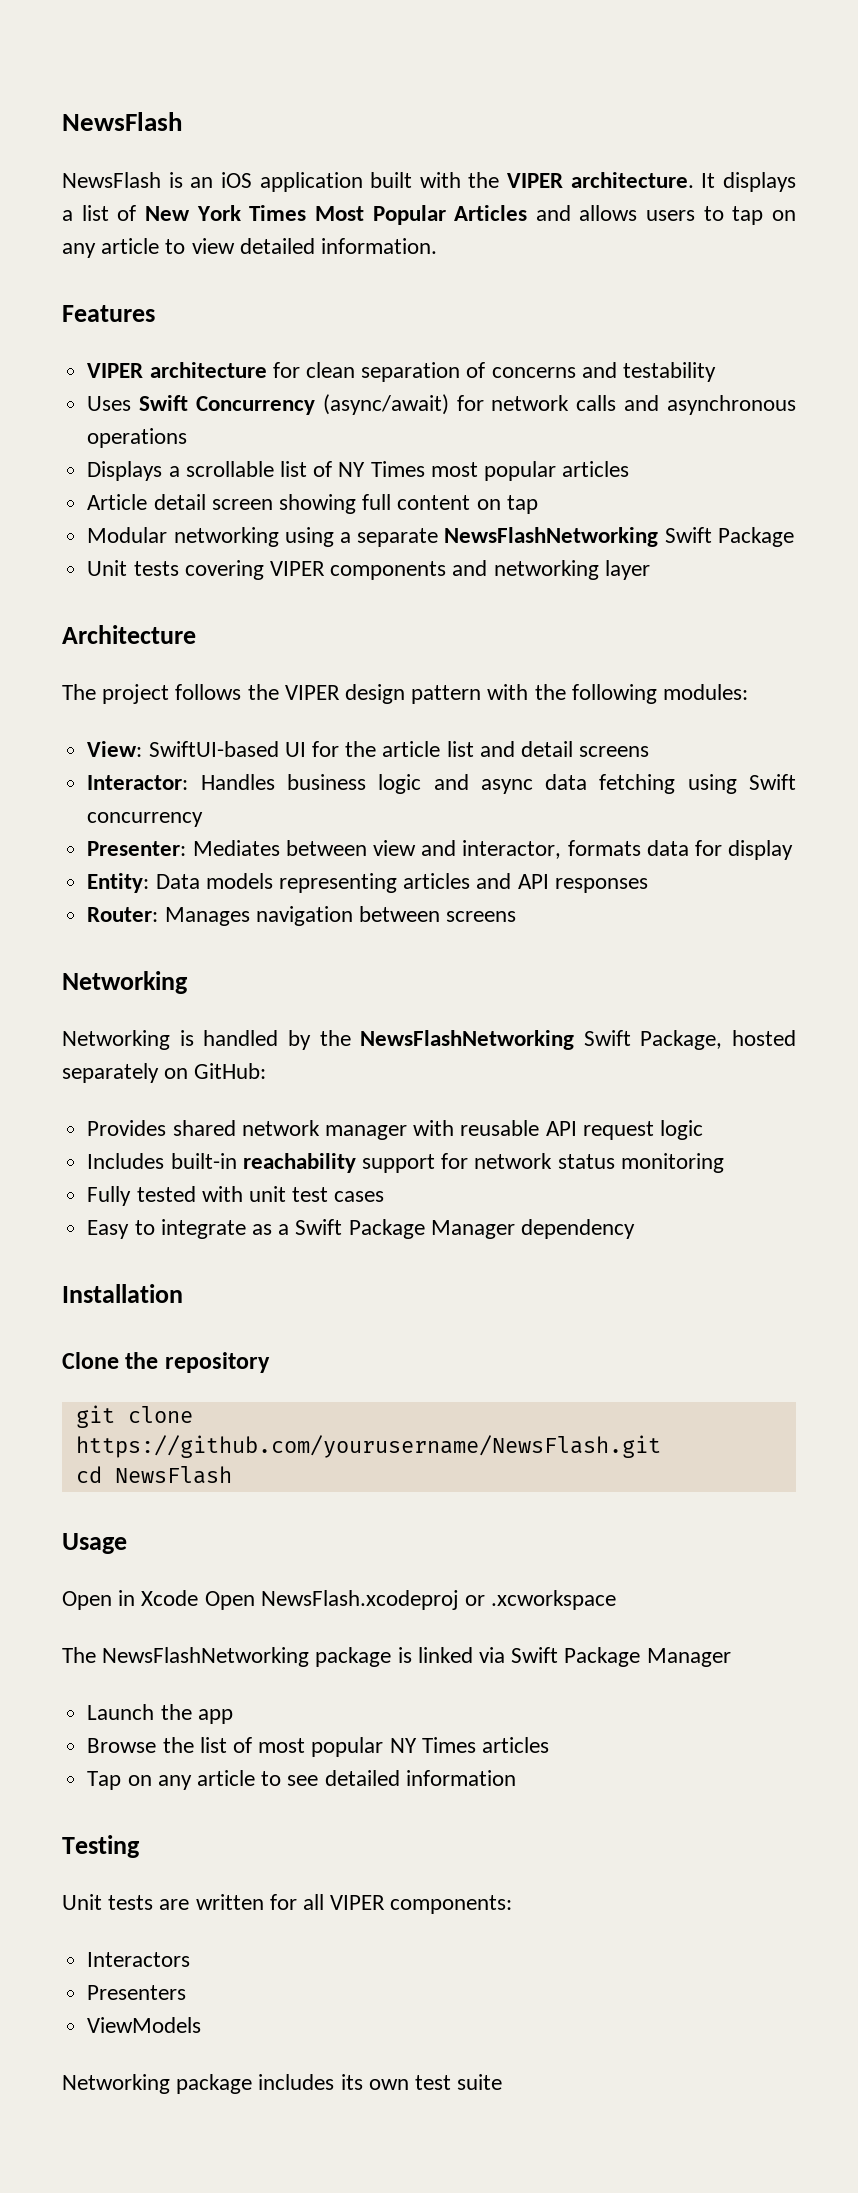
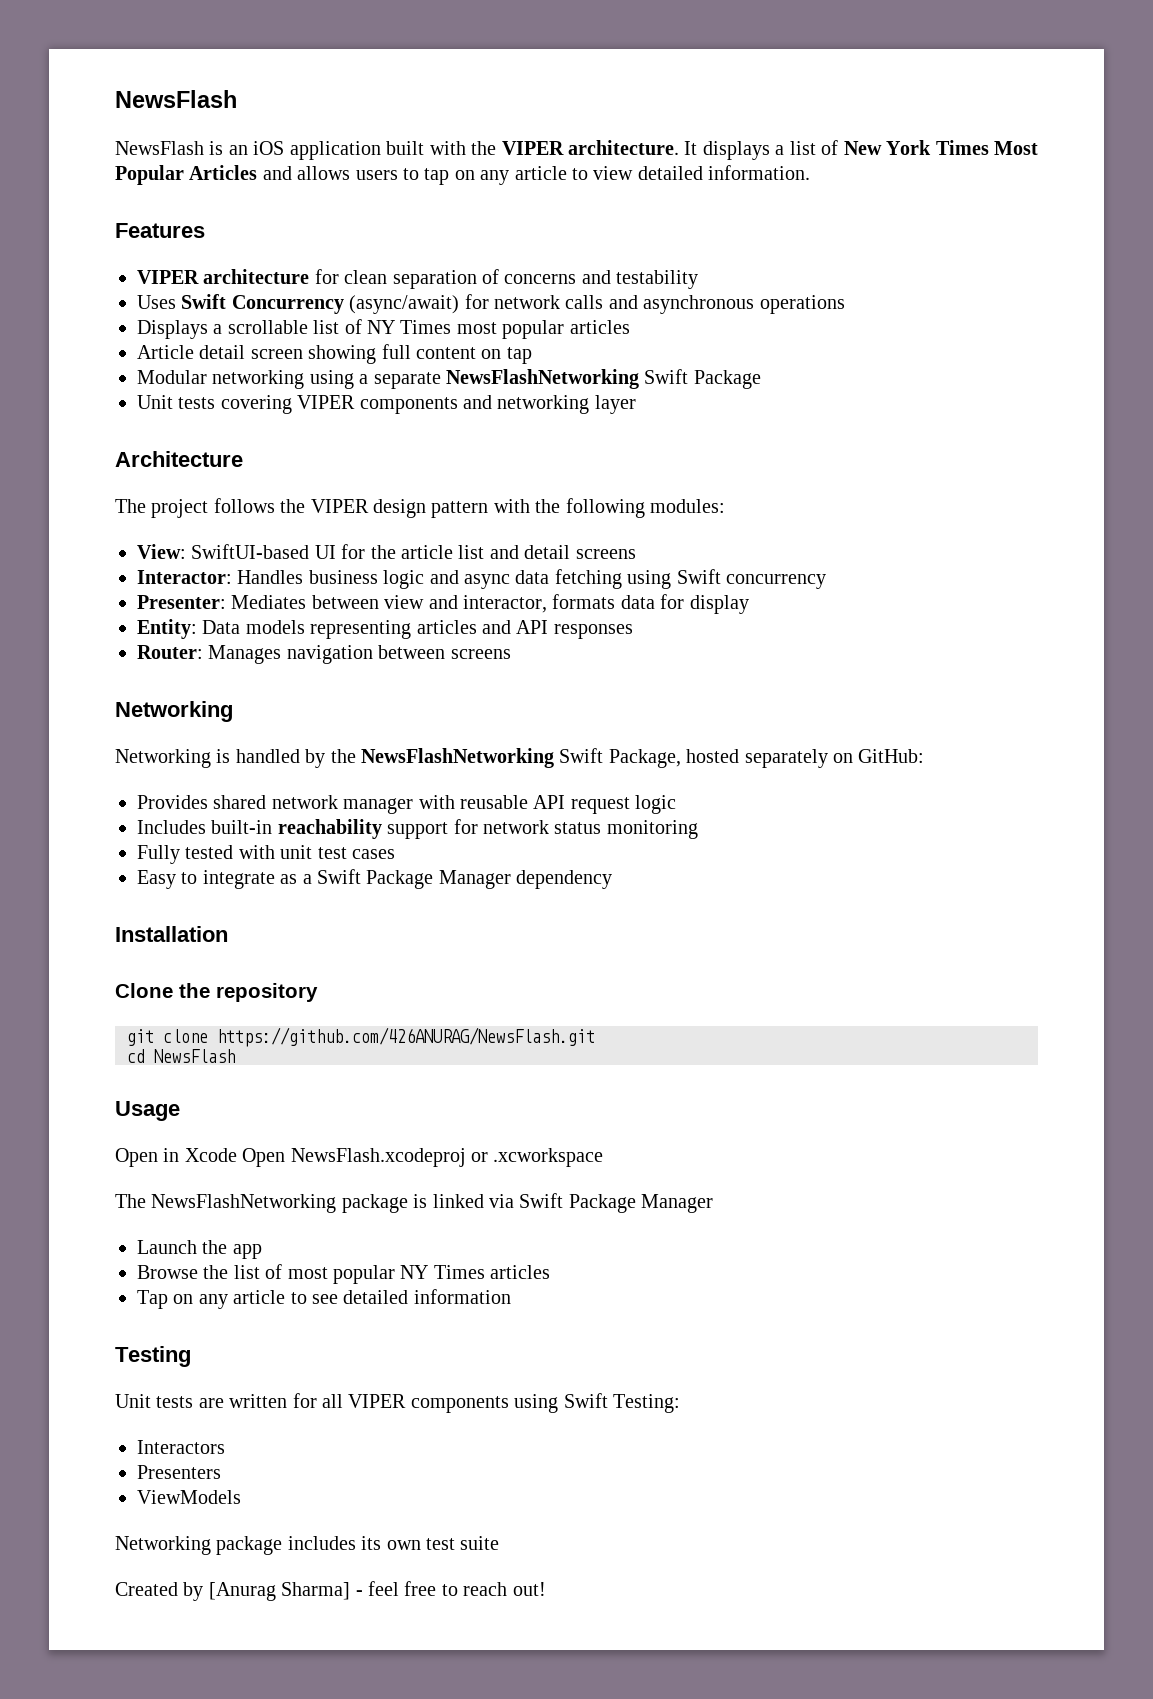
[75,1435,661,1458] https://github.com/yourusername/NewsFlash.git -> [217,1027,595,1047] https://github.com/426ANURAG/NewsFlash.git
[390,1895,513,1914] components: -> [410,1393,680,1413] components using Swift Testing:
(503, 2082) none -> [115,1581,546,1601] // Created by [Anurag Sharma] - feel free to reach out!

